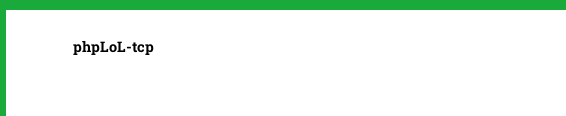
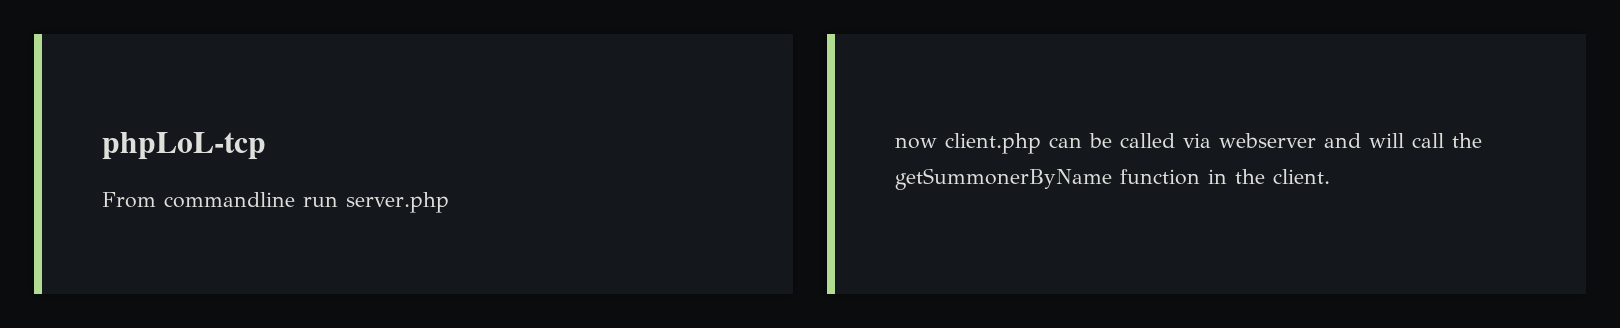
(154, 47) none -> [102,192,449,213] [895,133,1482,154] [895,168,1330,190] // From commandline run server.php // now client.php can be called via webserver and will call the getSummonerByName function in the client.

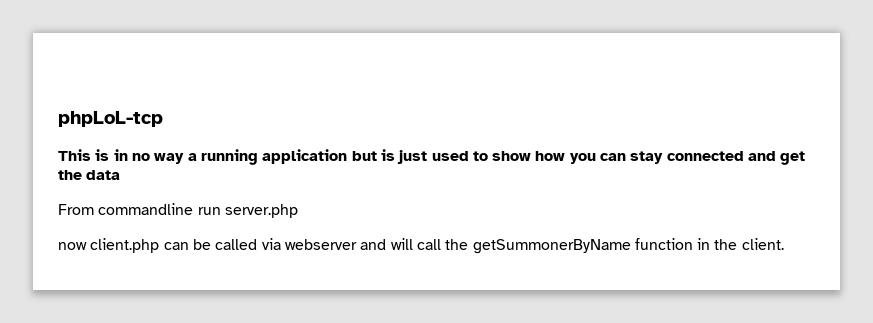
(266, 146) none -> [58,149,806,165] [58,170,121,180] // This is in no way a running application but is just used to show how you can stay connected and get the data

